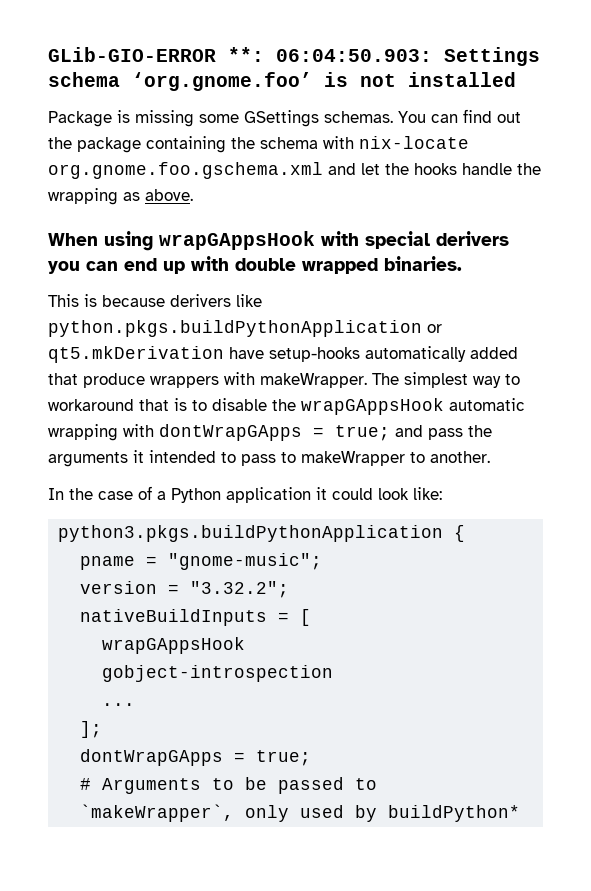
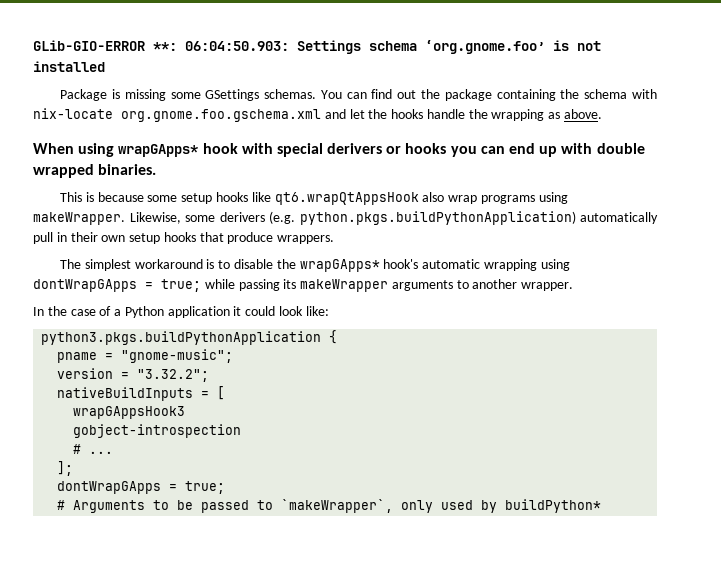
[159,231,315,250] wrapGAppsHook -> [118,143,238,157] wrapGApps* hook
(509, 238) none -> [386,143,447,154] or hooks
[170,294,262,307] [48,320,442,337] [48,346,518,363] [48,372,520,388] [48,399,169,411] derivers like python.pkgs.buildPythonApplication or qt5.mkDerivation have setup-hooks automatically added that produce wrappers with makeWrapper. The simplest way to workaround that -> [147,192,568,205] [33,211,658,225] [33,232,335,244] [60,259,203,271] some setup hooks like qt6.wrapQtAppsHook also wrap programs using makeWrapper. Likewise, some derivers (e.g. python.pkgs.buildPythonApplication) automatically pull in their own setup hooks that produce wrappers. // The simplest workaround
[301,398,444,415] wrapGAppsHook -> [299,259,419,272] wrapGApps* hook's
[123,424,492,441] [48,450,490,467] with dontWrapGApps = true; and pass the arguments it intended to pass to makeWrapper to another. -> [540,259,570,271] [33,279,574,292] using dontWrapGApps = true; while passing its makeWrapper arguments to another wrapper.
[102,637,246,654] wrapGAppsHook -> [73,406,186,419] wrapGAppsHook3
(334, 673) none -> [73,444,82,454] #

